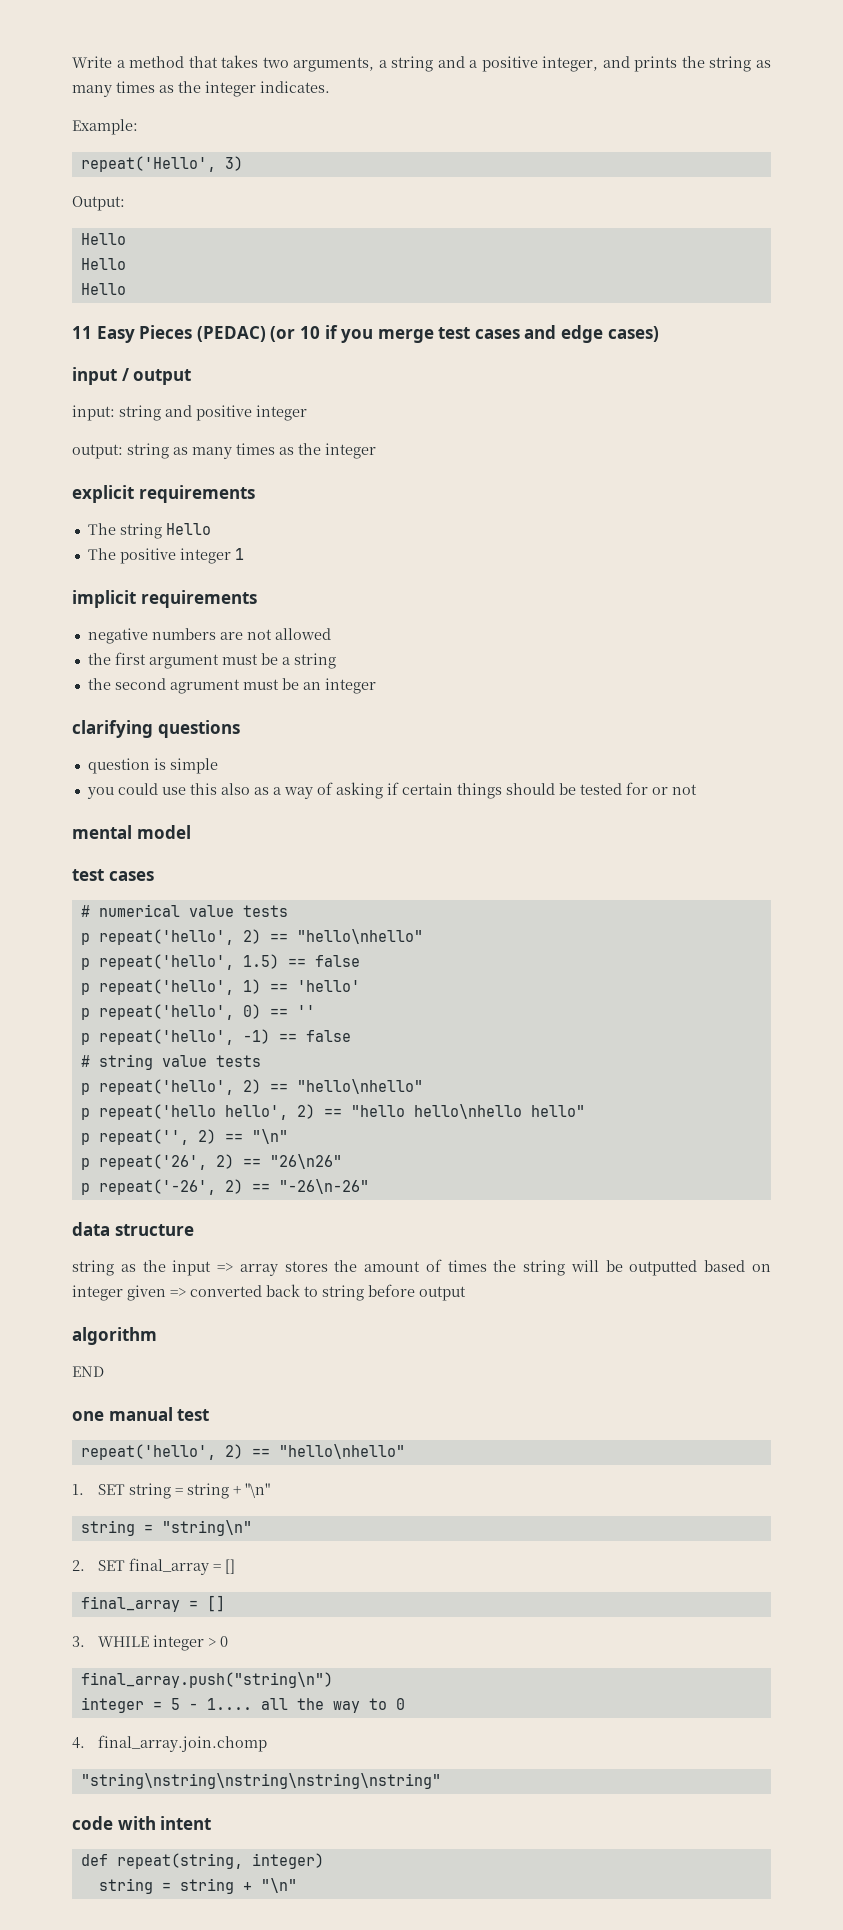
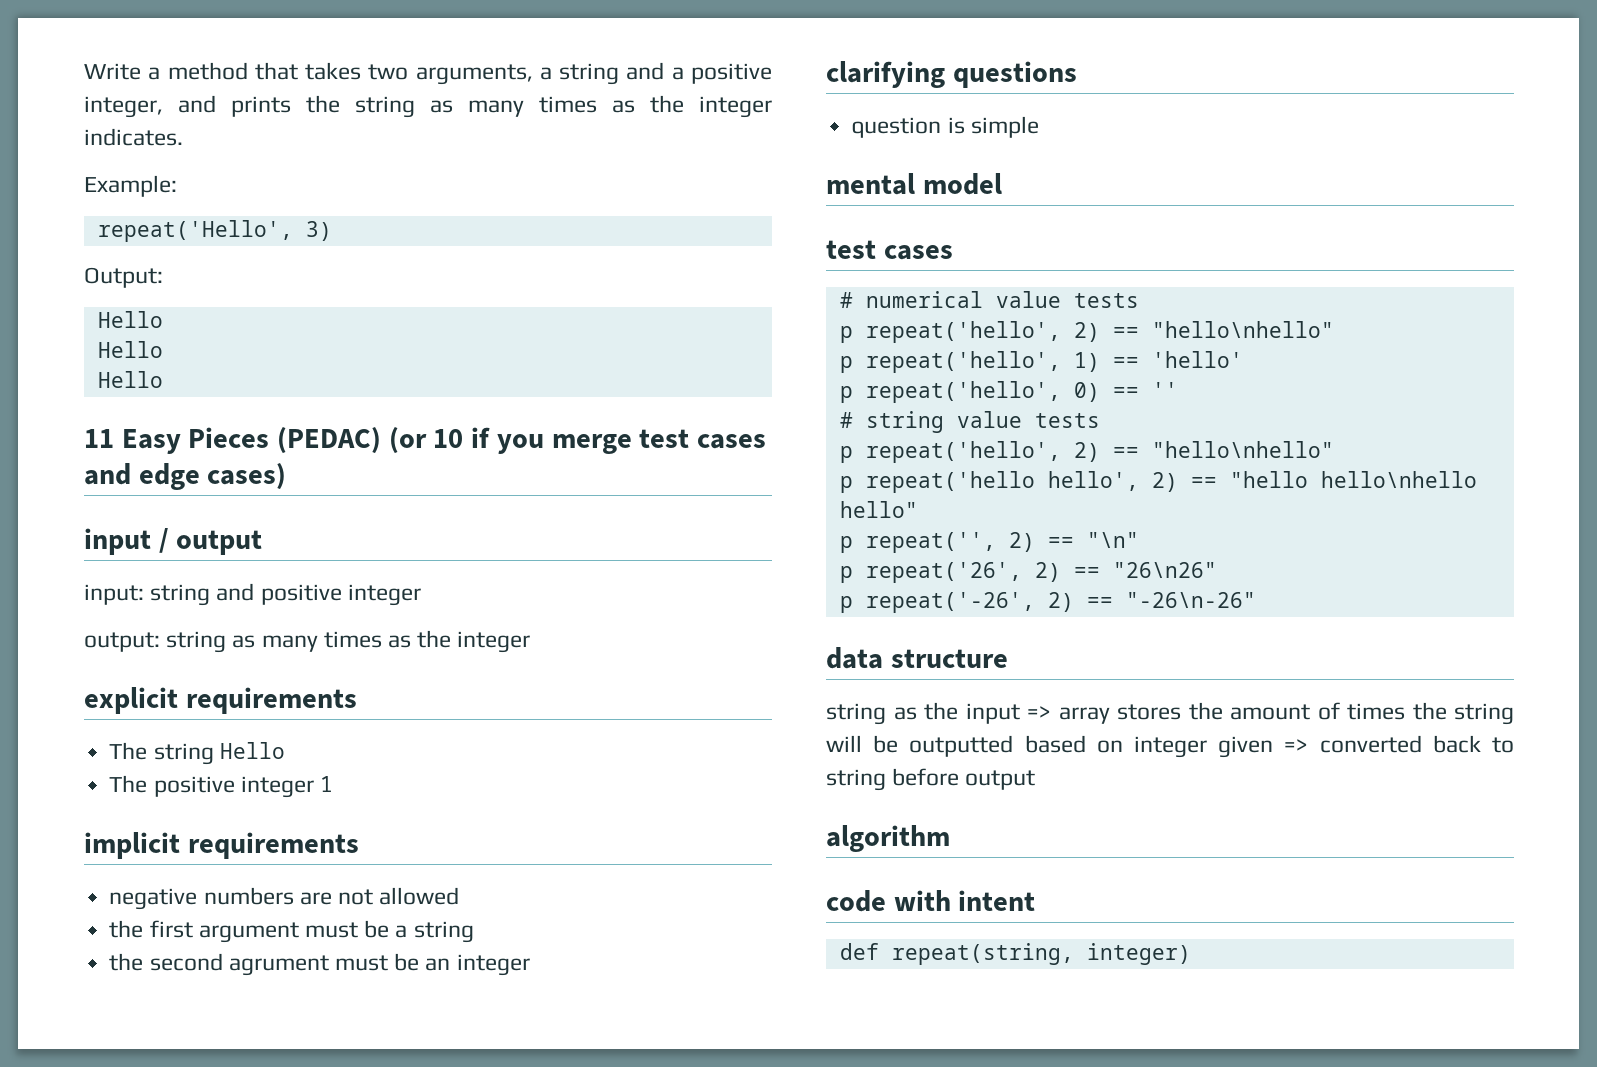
[86,782,697,799] // you could use this also as a way of asking if certain things should be tested for or not -> (1039, 127) none
[80,954,360,970] // p repeat('hello', 1.5) == false -> (1334, 329) none
[80,1029,351,1045] // p repeat('hello', -1) == false -> (1178, 390) none
[72,1366,104,1377] [72,1407,210,1421] [80,1444,405,1460] [72,1483,271,1499] [80,1520,252,1536] [72,1558,236,1575] [80,1595,225,1612] [72,1635,229,1651] [80,1672,333,1688] [80,1697,405,1713] [72,1735,268,1752] [80,1773,441,1789] // END // one manual test // repeat('hello', 2) == "hello\nhello" // 1. SET string = string + "\n" // string = "string\n" // 2. SET final_array = [] // final_array = [] // 3. WHILE integer > 0 // final_array.push("string\n") // integer = 5 - 1.... all the way to 0 // 4. final_array.join.chomp // "string\nstring\nstring\nstring\nstring" -> (950, 838) none
[98,1878,297,1894] // string = string + "\n" -> (1191, 954) none

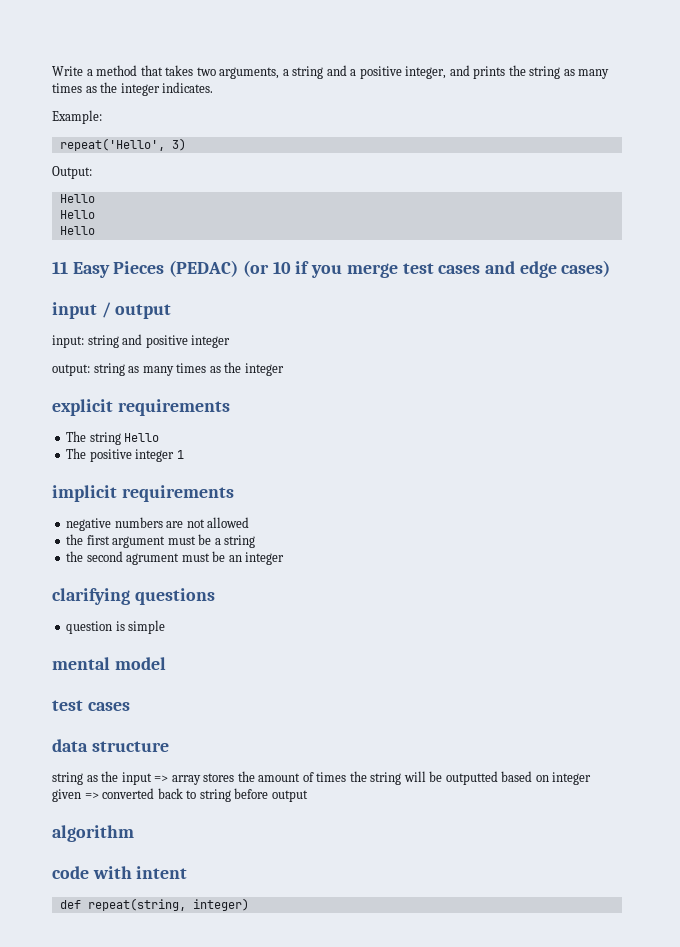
[839,291,1139,308] [839,321,1334,343] [839,351,1243,373] [839,381,1178,403] [839,411,1100,433] [839,441,1334,463] [839,471,1477,493] [839,501,918,518] [839,532,1139,553] [839,562,1217,583] [839,592,1256,613] // # numerical value tests // p repeat('hello', 2) == "hello\nhello" // p repeat('hello', 1) == 'hello' // p repeat('hello', 0) == '' // # string value tests // p repeat('hello', 2) == "hello\nhello" // p repeat('hello hello', 2) == "hello hello\nhello hello" // p repeat('', 2) == "\n" // p repeat('26', 2) == "26\n26" // p repeat('-26', 2) == "-26\n-26" -> (130, 706) none

